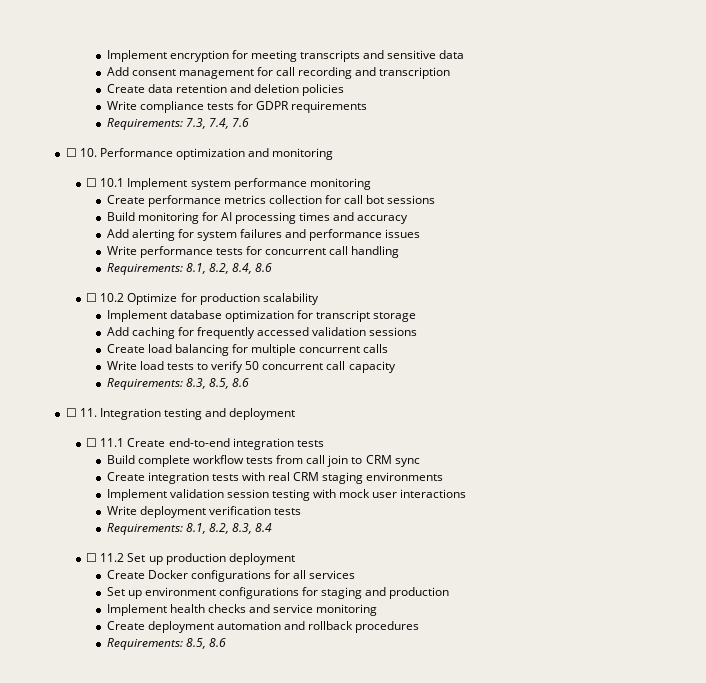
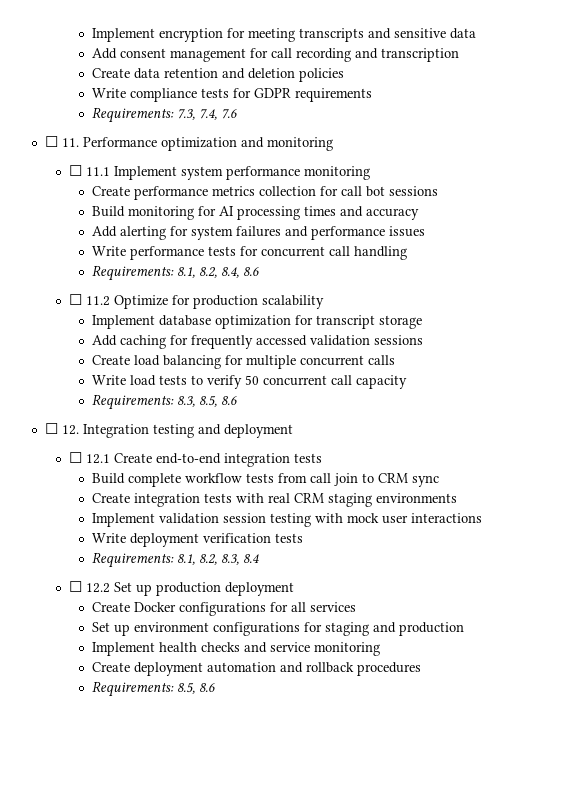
[79,148,97,157] 10. -> [61,138,79,147] 11.
[100,178,125,187] 10.1 -> [85,167,110,176] 11.1
[100,293,125,302] 10.2 -> [85,296,110,306] 11.2
[79,408,97,417] 11. -> [61,425,79,435] 12.
[100,438,125,447] 11.1 -> [85,454,110,464] 12.1
[100,553,125,562] 11.2 -> [85,583,110,593] 12.2

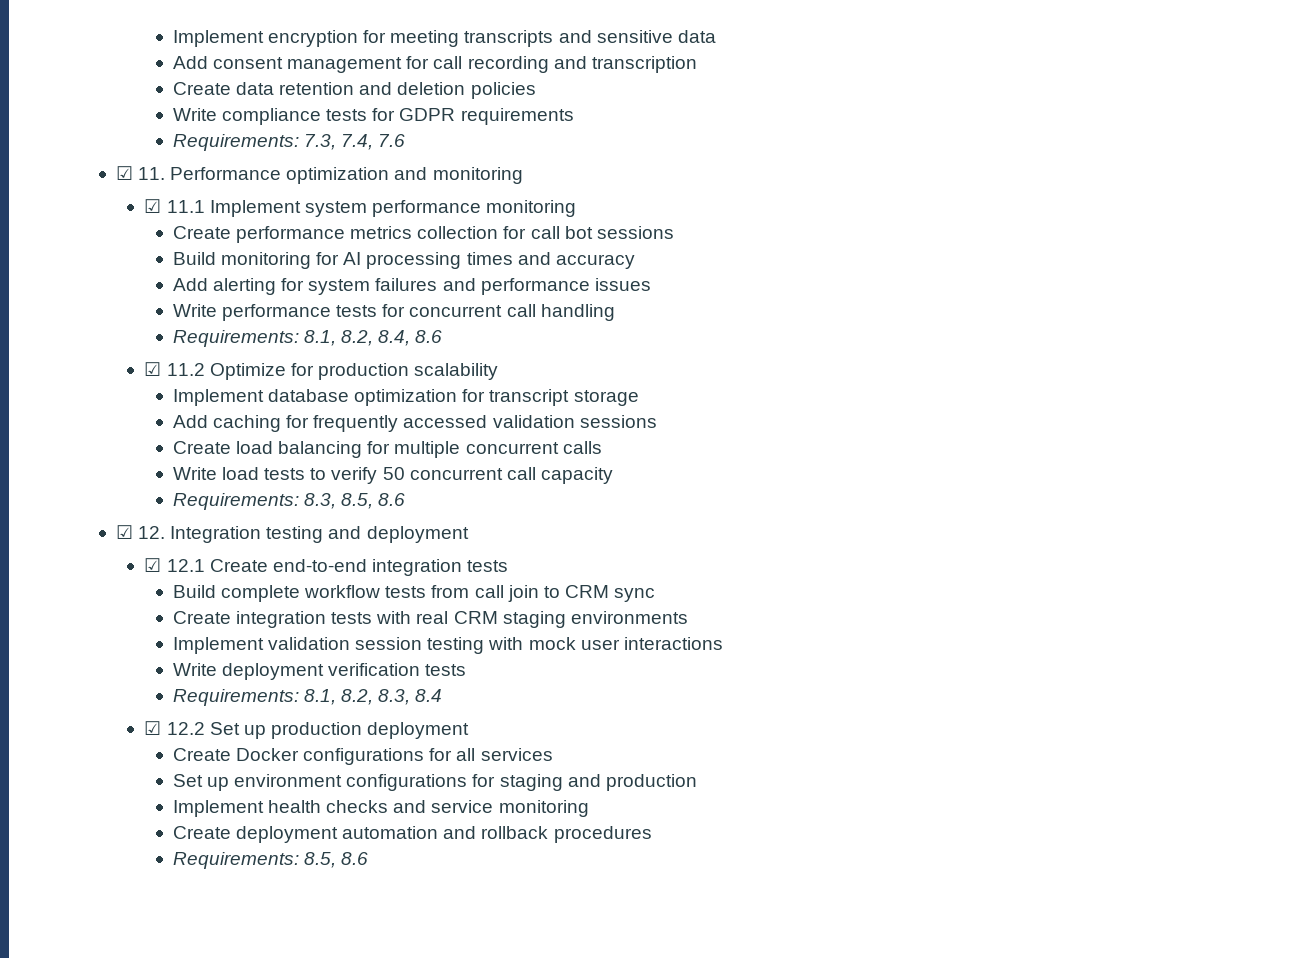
[44,136,58,147] ☐ -> [115,166,133,180] ☑
[68,165,82,176] ☐ -> [144,199,162,213] ☑
[68,294,82,305] ☐ -> [144,362,162,376] ☑
[44,423,58,434] ☐ -> [115,525,133,539] ☑
[68,452,82,463] ☐ -> [144,558,162,572] ☑
[68,581,82,592] ☐ -> [144,721,162,735] ☑

